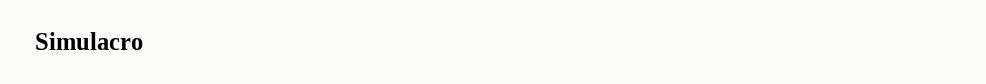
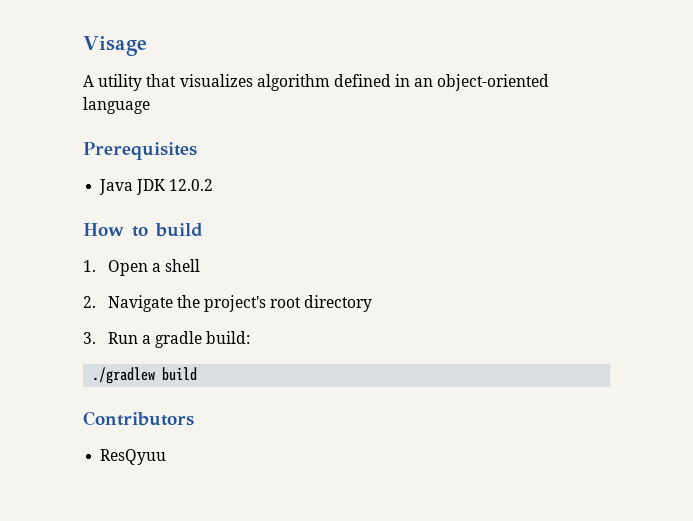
[35,32,143,50] Simulacro -> [83,36,147,56] [83,74,550,91] [83,97,150,114] [83,142,197,160] [99,179,214,195] [83,223,203,237] [83,259,201,276] [83,295,373,312] [83,331,251,348] [92,367,198,384] [83,411,194,426] [100,449,167,465] Visage // A utility that visualizes algorithm defined in an object-oriented language // Prerequisites // Java JDK 12.0.2 // How to build // 1. Open a shell // 2. Navigate the project's root directory // 3. Run a gradle build: // ./gradlew build // Contributors // ResQyuu

